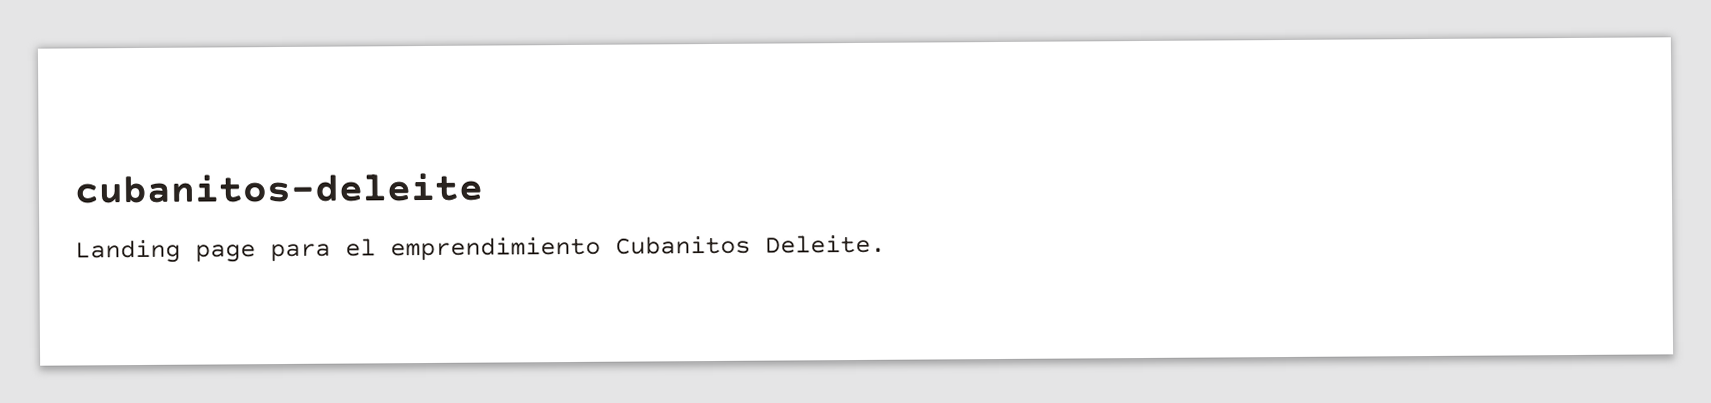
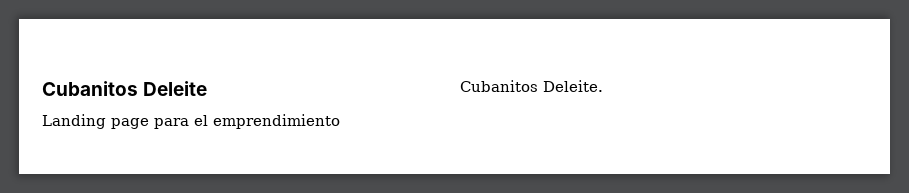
[74,172,483,204] cubanitos-deleite -> [42,81,208,96] Cubanitos Deleite

